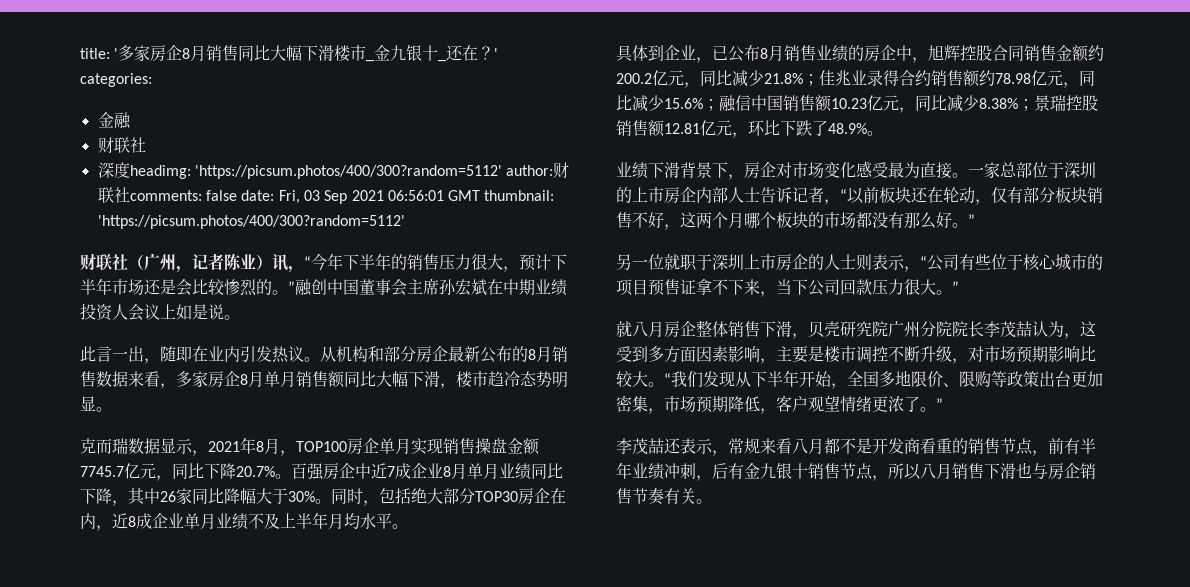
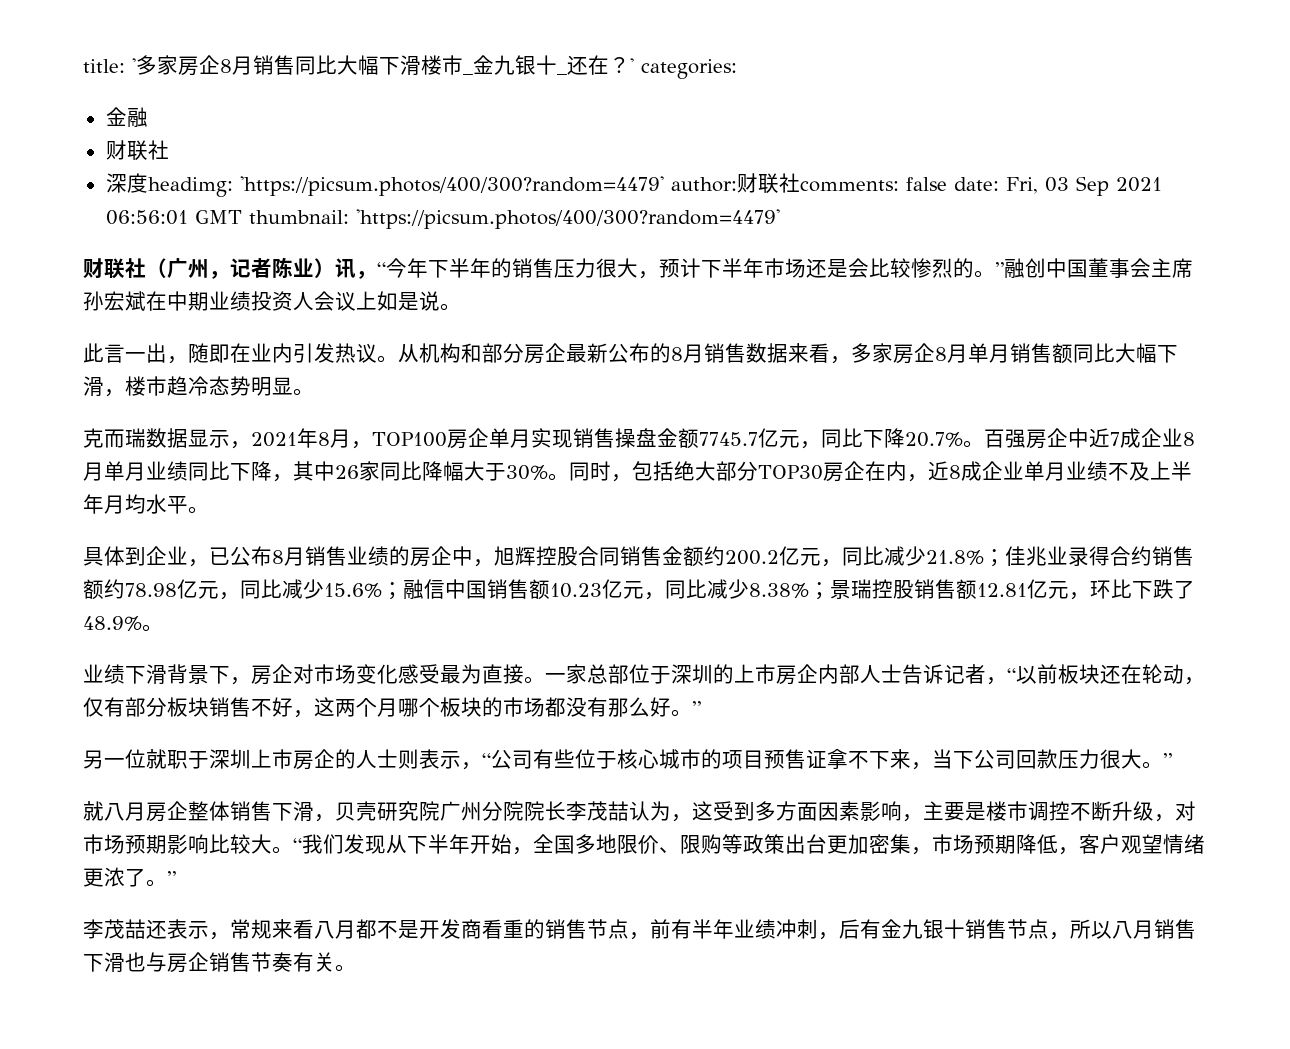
[194,165,502,179] 'https://picsum.photos/400/300?random=5112' -> [239,176,664,196] 'https://picsum.photos/400/300?random=4479'
[97,215,405,229] 'https://picsum.photos/400/300?random=5112' -> [355,209,780,229] 'https://picsum.photos/400/300?random=4479'

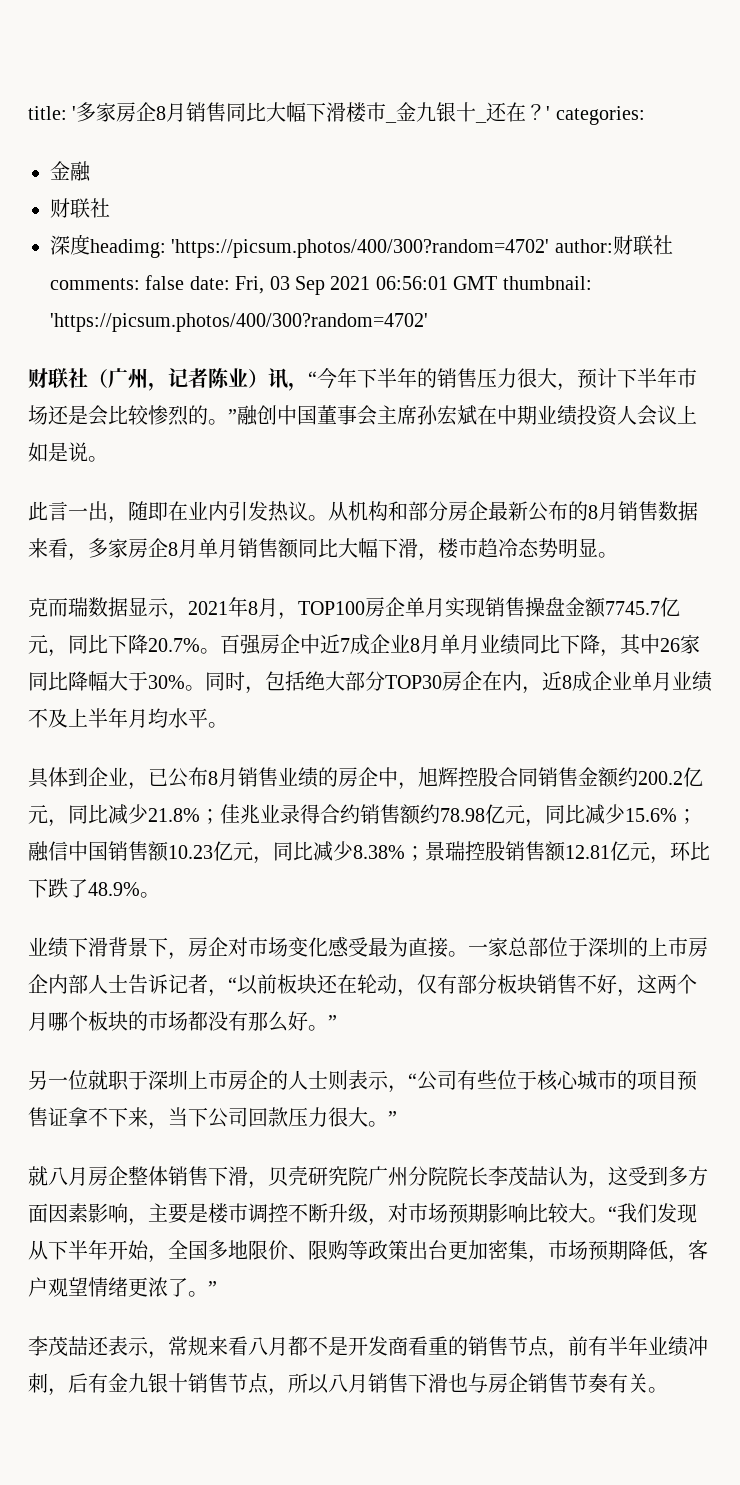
[239,176,664,196] 'https://picsum.photos/400/300?random=4479' -> [171,239,550,258] 'https://picsum.photos/400/300?random=4702'
[355,209,780,229] 'https://picsum.photos/400/300?random=4479' -> [50,313,428,332] 'https://picsum.photos/400/300?random=4702'

